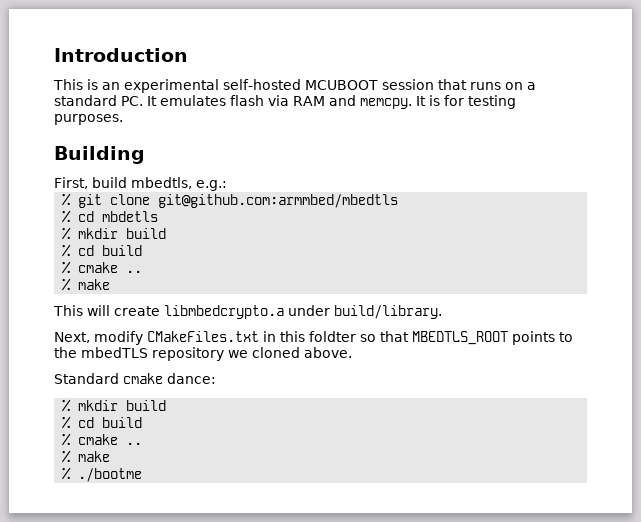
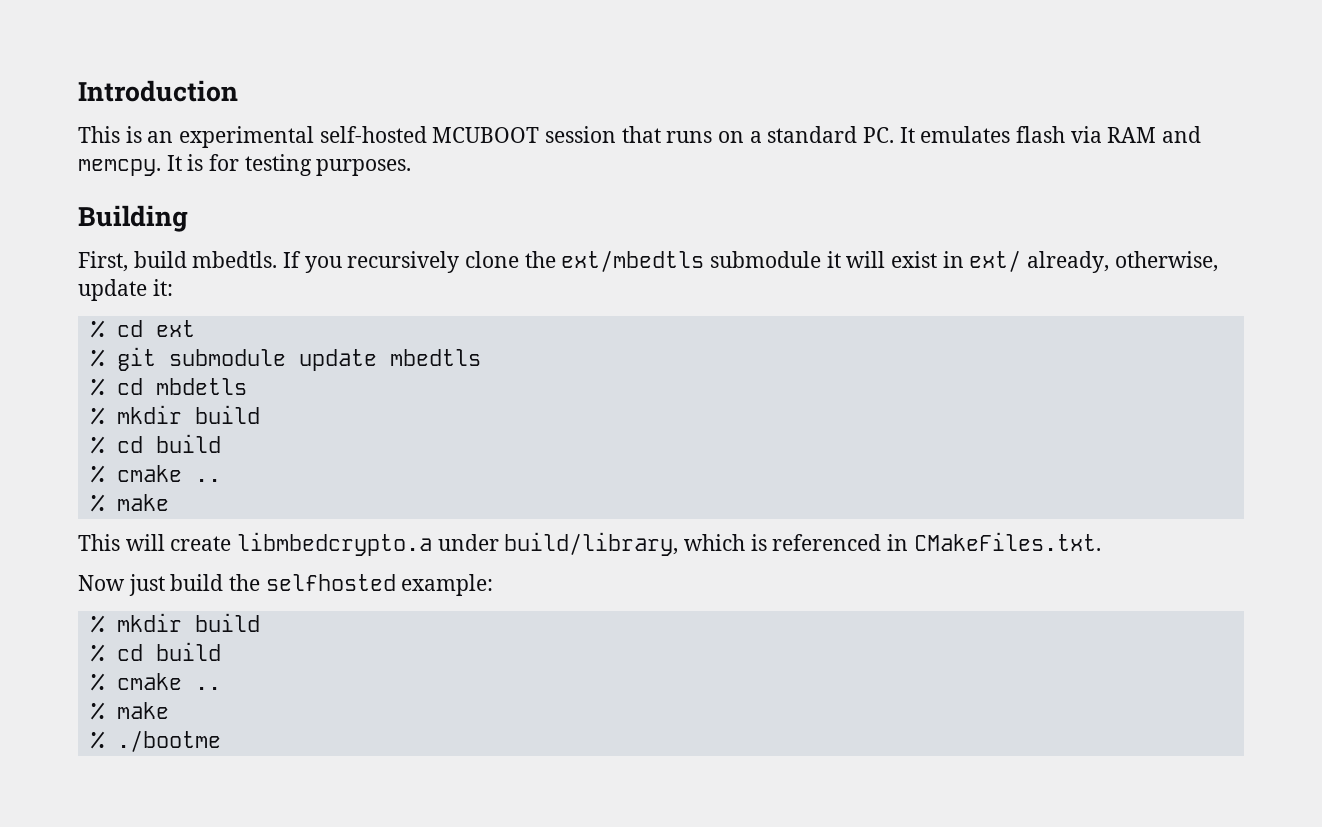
[130,177,227,191] mbedtls, e.g.: -> [192,250,1218,273] [78,279,173,301] [90,320,195,338] mbedtls. If you recursively clone the ext/mbedtls submodule it will exist in ext/ already, otherwise, update it: // % cd ext
[110,194,399,208] clone git@github.com:armmbed/mbedtls -> [168,349,481,371] submodule update mbedtls
[334,305,442,319] [54,331,573,345] [54,347,352,361] [54,373,216,384] build/library. // Next, modify CMakeFiles.txt in this foldter so that MBEDTLS_ROOT points to the mbedTLS repository we cloned above. // Standard cmake dance: -> [504,532,1101,556] [78,574,494,596] build/library, which is referenced in CMakeFiles.txt. // Now just build the selfhosted example:

